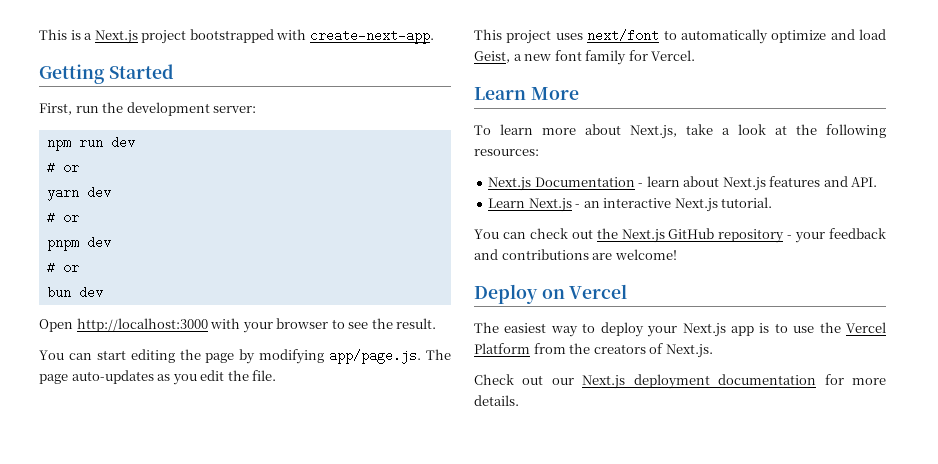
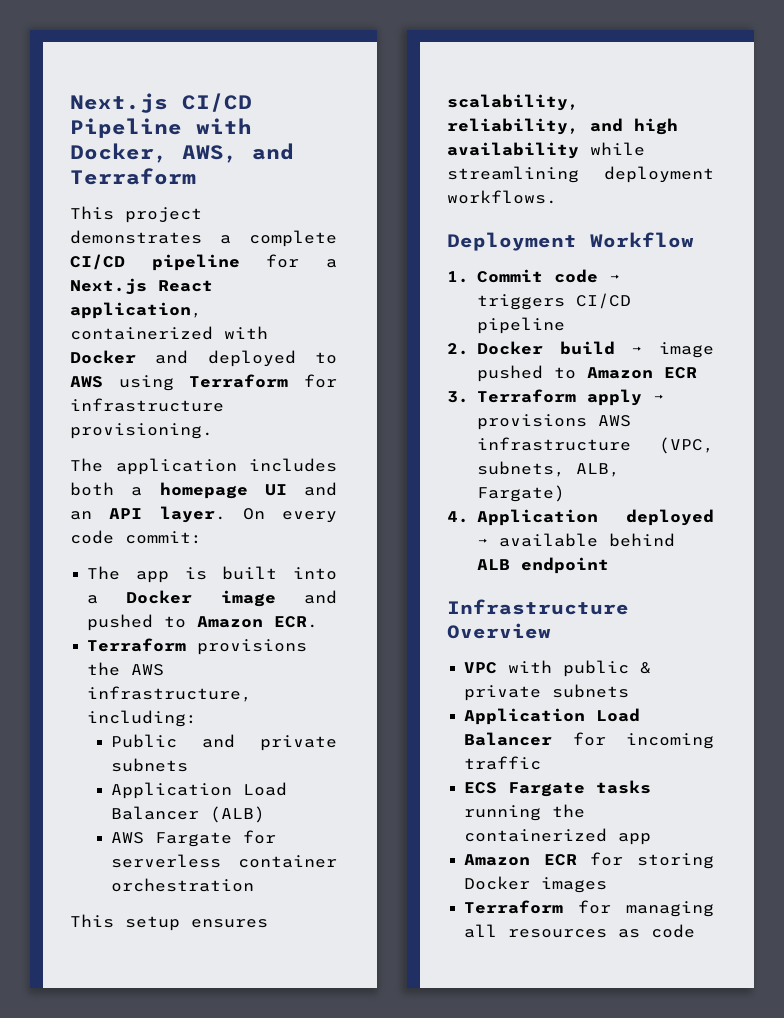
[39,29,434,44] [39,64,174,84] [39,102,257,116] [46,136,135,151] [46,161,79,174] [46,186,111,201] [46,211,79,224] [46,236,111,251] [46,261,79,274] [46,286,103,299] [39,318,437,333] [39,349,451,364] [39,370,277,385] [474,29,886,44] [474,50,696,65] [474,87,579,100] [474,124,886,139] [474,149,539,156] [488,176,878,191] [488,197,773,212] [474,228,886,243] [474,249,677,260] [474,284,628,304] [474,322,887,337] [474,343,713,358] [474,374,886,389] [474,395,519,406] This is a Next.js project bootstrapped with create-next-app. // Getting Started // First, run the development server: // npm run dev // # or // yarn dev // # or // pnpm dev // # or // bun dev // Open http://localhost:3000 with your browser to see the result. // You can start editing the page by modifying app/page.js. The page auto-updates as you edit the file. // This project uses next/font to automatically optimize and load Geist, a new font family for Vercel. // Learn More // To learn more about Next.js, take a look at the following resources: // Next.js Documentation - learn about Next.js features and API. // Learn Next.js - an interactive Next.js tutorial. // You can check out the Next.js GitHub repository - your feedback and contributions are welcome! // Deploy on Vercel // The easiest way to deploy your Next.js app is to use the Vercel Platform from the creators of Next.js. // Check out our Next.js deployment documentation for more details. -> [70,93,252,113] [70,118,252,138] [70,143,294,163] [70,168,196,185] [70,206,202,223] [70,230,337,247] [70,254,337,271] [70,278,213,295] [70,302,202,319] [70,326,268,340] [70,350,337,367] [70,374,337,391] [70,398,224,412] [70,423,213,439] [70,458,337,475] [70,482,337,499] [70,506,337,523] [70,530,202,544] [87,566,337,583] [87,590,337,607] [87,614,319,631] [87,638,308,655] [87,662,165,676] [87,686,253,702] [87,710,198,727] [110,734,337,751] [110,758,188,772] [110,782,287,799] [110,806,265,823] [110,830,276,847] [110,854,337,868] [110,878,254,892] [70,914,268,931] [447,94,579,111] [447,118,678,135] [447,142,645,159] [447,166,714,183] [447,190,557,204] [447,232,694,251] [447,269,620,283] [476,293,631,310] [476,317,565,334] [447,341,714,358] [476,365,697,382] [447,389,664,406] [476,414,631,430] [476,437,714,454] [476,461,620,477] [476,485,565,502] [447,509,714,526] [476,533,675,547] [476,557,609,574] [447,599,629,615] [447,623,551,639] [464,660,652,677] [464,684,630,701] [464,708,641,725] [464,732,714,749] [464,756,542,770] [464,780,652,797] [464,804,586,821] [464,828,652,845] [464,852,714,869] [464,876,608,893] [464,900,714,917] [464,924,696,938] Next.js CI/CD Pipeline with Docker, AWS, and Terraform // This project demonstrates a complete CI/CD pipeline for a Next.js React application, containerized with Docker and deployed to AWS using Terraform for infrastructure provisioning. // The application includes both a homepage UI and an API layer. On every code commit: // The app is built into a Docker image and pushed to Amazon ECR. // Terraform provisions the AWS infrastructure, including: // Public and private subnets // Application Load Balancer (ALB) // AWS Fargate for serverless container orchestration // This setup ensures scalability, reliability, and high availability while streamlining deployment workflows. // Deployment Workflow // 1. Commit code → triggers CI/CD pipeline // 2. Docker build → image pushed to Amazon ECR // 3. Terraform apply → provisions AWS infrastructure (VPC, subnets, ALB, Fargate) // 4. Application deployed → available behind ALB endpoint // Infrastructure Overview // VPC with public & private subnets // Application Load Balancer for incoming traffic // ECS Fargate tasks running the containerized app // Amazon ECR for storing Docker images // Terraform for managing all resources as code

